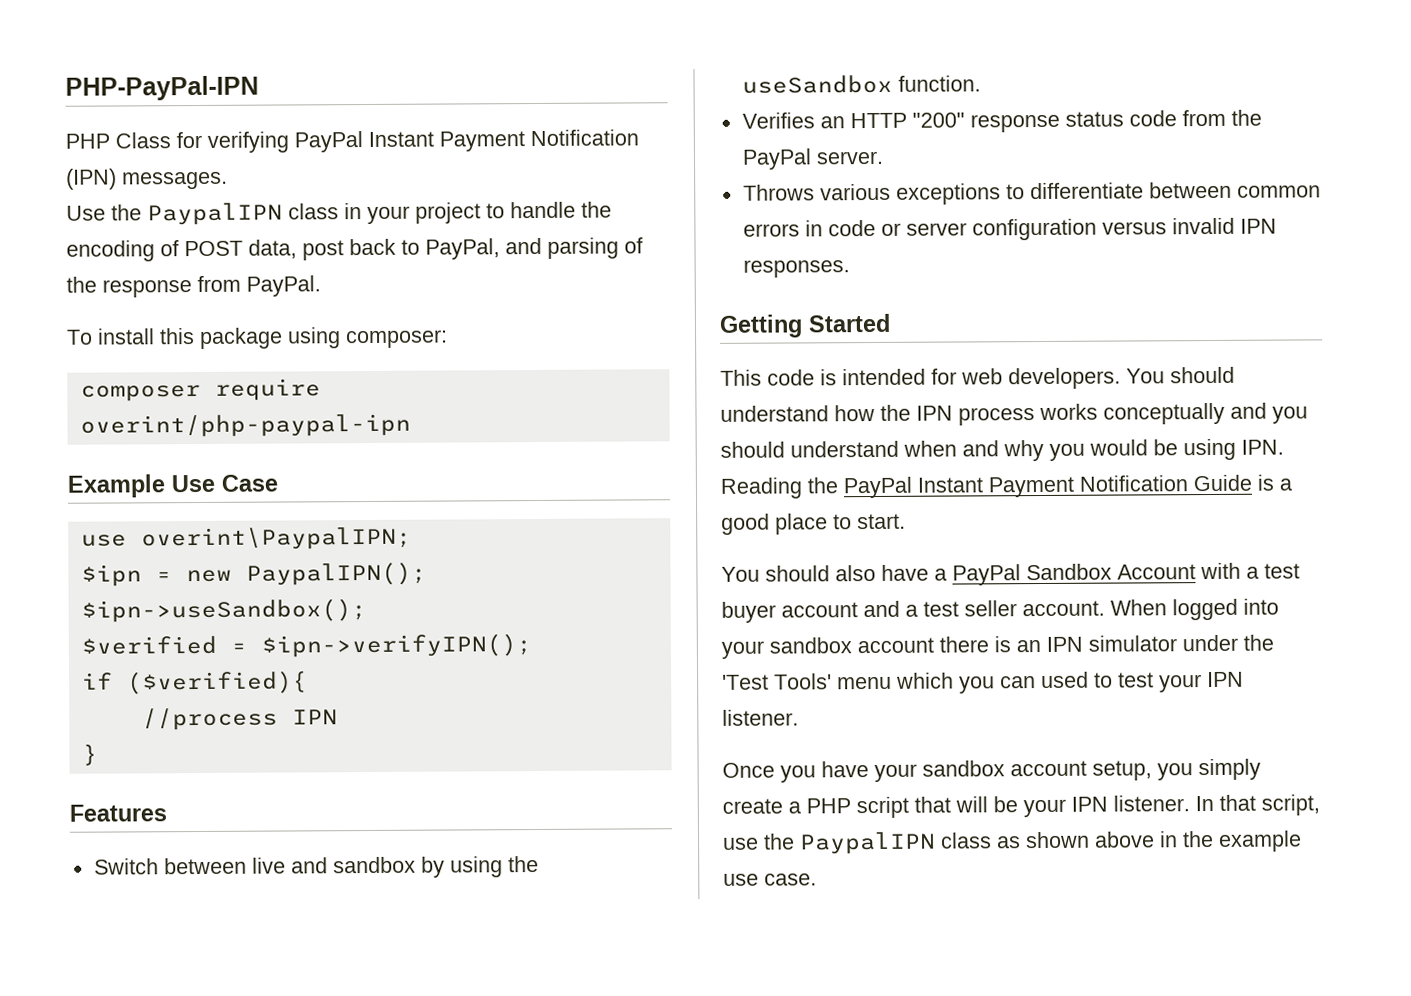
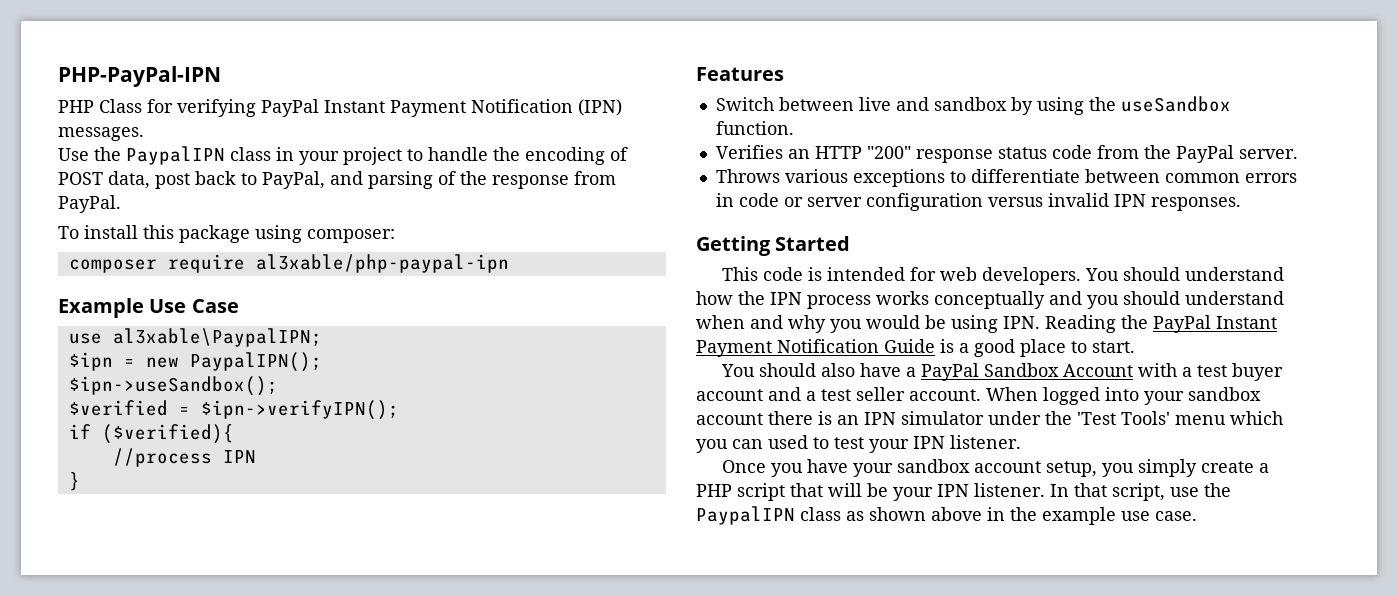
[79,413,411,438] overint/php-paypal-ipn -> [255,254,509,273] al3xable/php-paypal-ipn
[140,526,412,551] overint\PaypalIPN; -> [112,328,322,347] al3xable\PaypalIPN;

